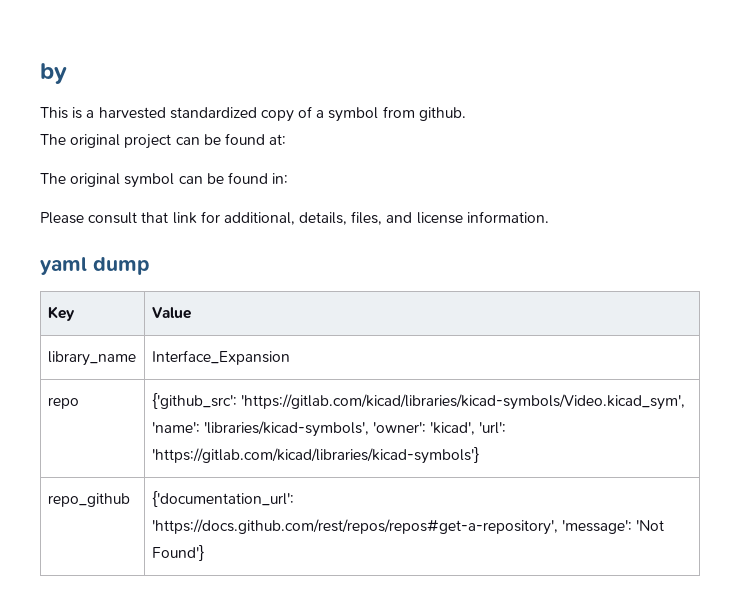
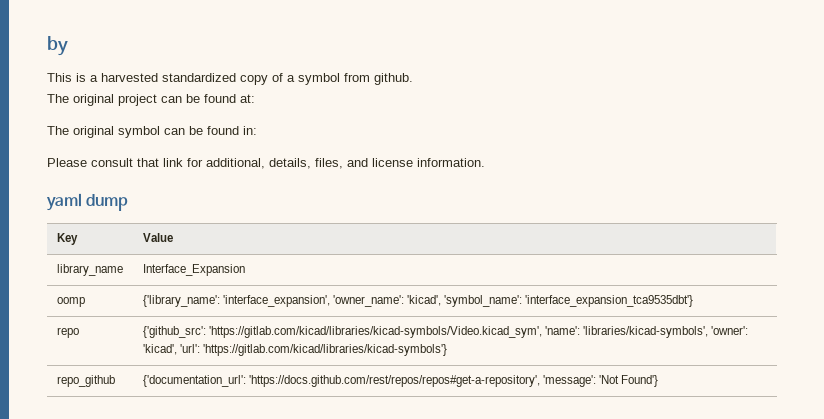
(290, 357) none -> [56,297,85,307] [142,295,694,307] // oomp | {'library_name': 'interface_expansion', 'owner_name': 'kicad', 'symbol_name': 'interface_expansion_tca9535dbt'}

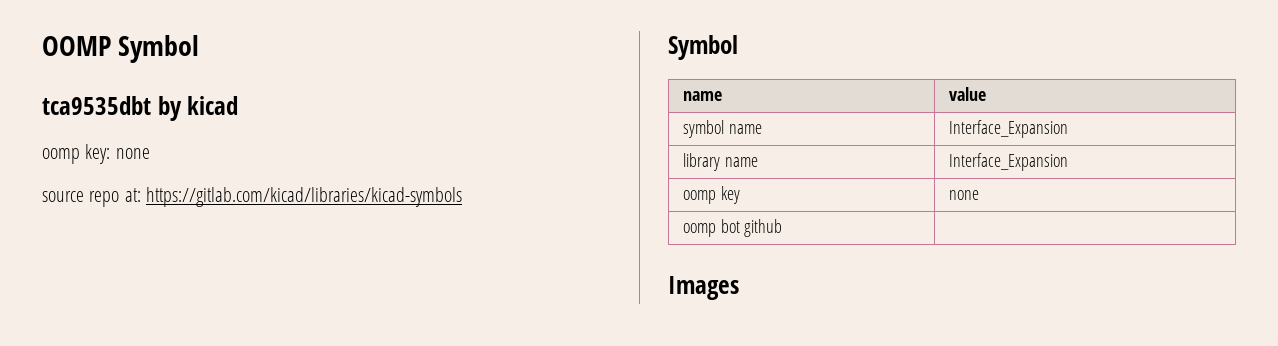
[47,36,68,56] [47,73,413,85] [47,94,255,106] [47,126,257,138] [47,158,485,169] [46,193,129,211] [56,233,78,245] [142,233,173,242] [56,264,123,276] [142,264,245,276] [56,297,85,307] [142,295,694,307] [56,327,79,338] [142,326,749,338] [142,344,447,356] [56,375,115,387] [142,375,659,387] by // This is a harvested standardized copy of a symbol from github. // The original project can be found at: // The original symbol can be found in: // Please consult that link for additional, details, files, and license information. // yaml dump // Key | Value // library_name | Interface_Expansion // oomp | {'library_name': 'interface_expansion', 'owner_name': 'kicad', 'symbol_name': 'interface_expansion_tca9535dbt'} // repo | {'github_src': 'https://gitlab.com/kicad/libraries/kicad-symbols/Video.kicad_sym', 'name': 'libraries/kicad-symbols', 'owner': 'kicad', 'url': 'https://gitlab.com/kicad/libraries/kicad-symbols'} // repo_github | {'documentation_url': 'https://docs.github.com/rest/repos/repos#get-a-repository', 'message': 'Not Found'} -> [42,35,200,63] [42,96,239,121] [42,144,150,164] [42,187,462,207] [668,35,738,60] [682,91,722,101] [948,87,986,101] [682,120,762,138] [948,120,1068,138] [682,153,758,171] [948,153,1068,171] [682,186,740,204] [948,190,979,200] [682,219,783,237] [668,276,739,300] OOMP Symbol // tca9535dbt by kicad // oomp key: none // source repo at: https://gitlab.com/kicad/libraries/kicad-symbols // Symbol // name | value // symbol name | Interface_Expansion // library name | Interface_Expansion // oomp key | none // oomp bot github | // Images

